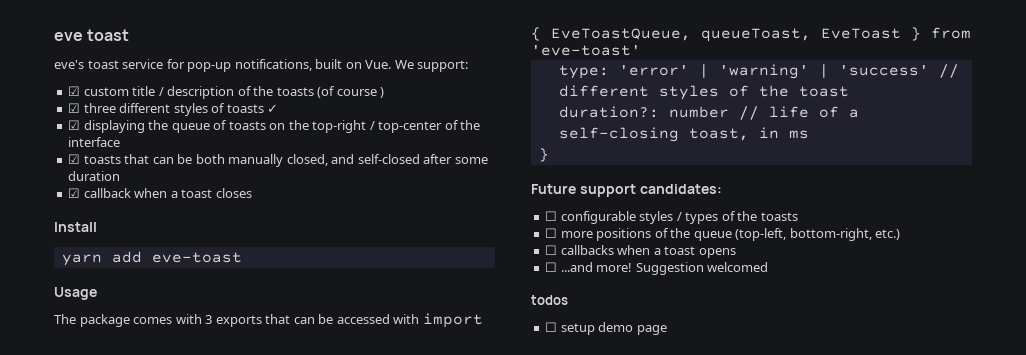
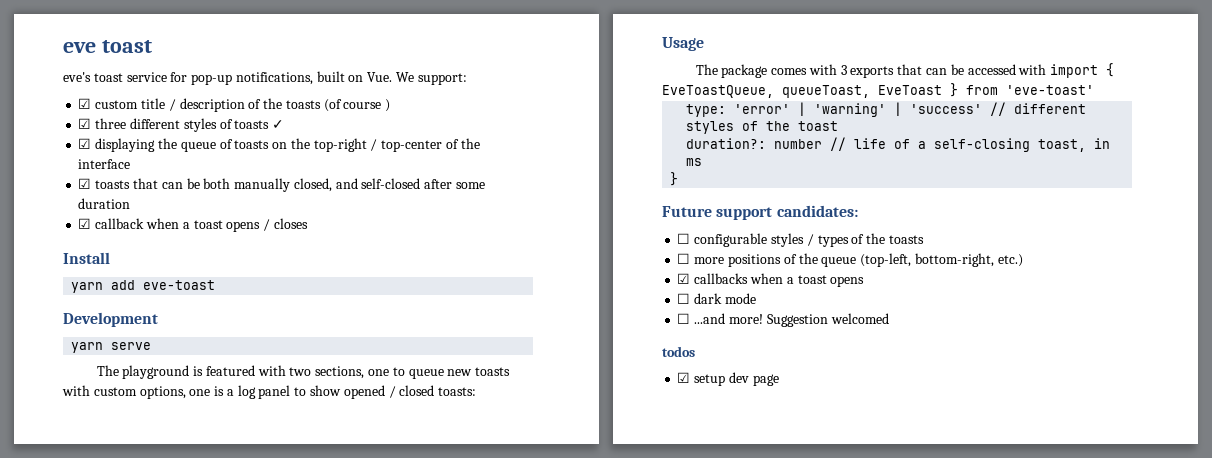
(213, 193) none -> [226,219,271,232] opens /
(242, 257) none -> [63,312,158,327] [71,342,152,353] [96,365,511,379] [62,385,477,399] // Development // yarn serve // The playground is featured with two sections, one to queue new toasts with custom options, one is a log panel to show opened / closed toasts:
[545,245,558,255] ☐ -> [677,273,691,284] ☑
(736, 253) none -> [677,293,756,304] // ☐ dark mode
[545,322,634,335] ☐ setup demo -> [677,372,749,386] ☑ setup dev

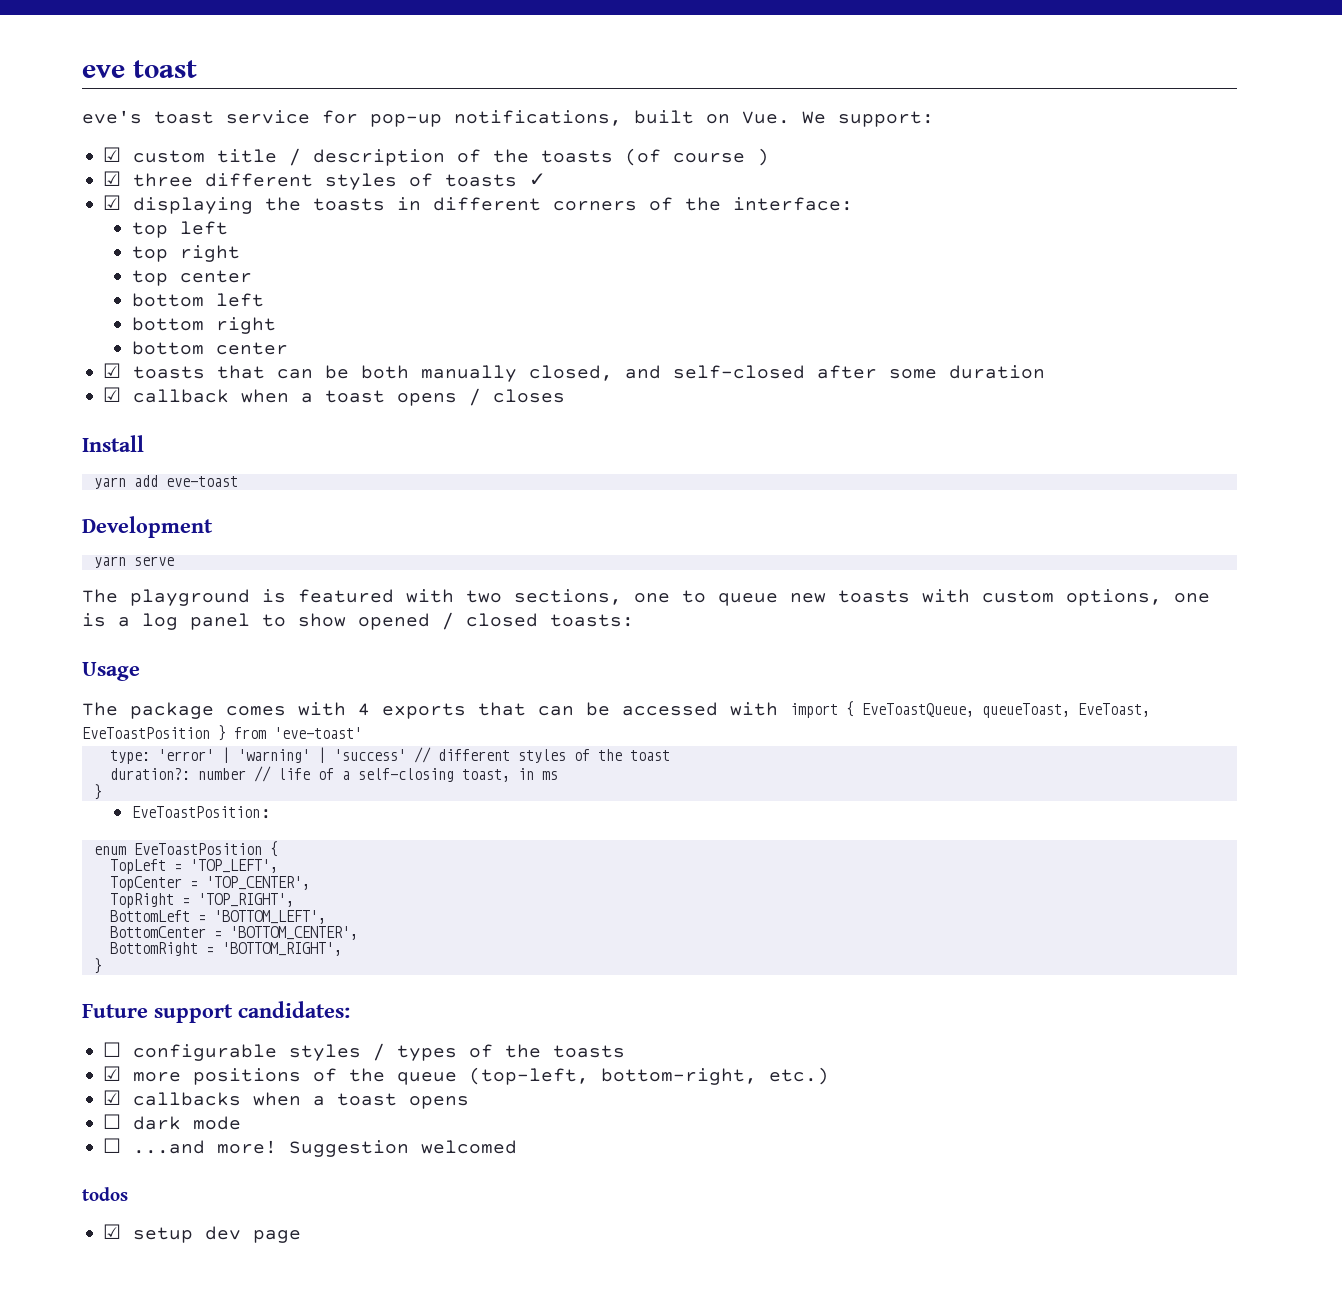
[180,138,480,152] [78,159,131,169] queue of toasts on the top-right / top-center of the interface -> [313,197,854,211] [131,221,228,238] [131,245,240,262] [131,270,252,286] [131,293,264,307] [131,317,276,334] [131,341,288,355] toasts in different corners of the interface: // top left // top right // top center // bottom left // bottom right // bottom center
[840,65,847,75] 3 -> [358,703,370,716] 4
[878,85,942,95] EveToast -> [1078,703,1150,717] [82,727,210,739] EveToast, EveToastPosition
(679, 179) none -> [131,806,272,819] [93,841,278,857] [109,859,278,874] [109,876,310,891] [109,893,294,908] [109,910,326,924] [109,926,358,940] [109,942,342,956] [93,958,102,974] // EveToastPosition: // enum EveToastPosition { // TopLeft = 'TOP_LEFT', // TopCenter = 'TOP_CENTER', // TopRight = 'TOP_RIGHT', // BottomLeft = 'BOTTOM_LEFT', // BottomCenter = 'BOTTOM_CENTER', // BottomRight = 'BOTTOM_RIGHT', // }
[677,253,691,264] ☐ -> [103,1066,122,1081] ☑

